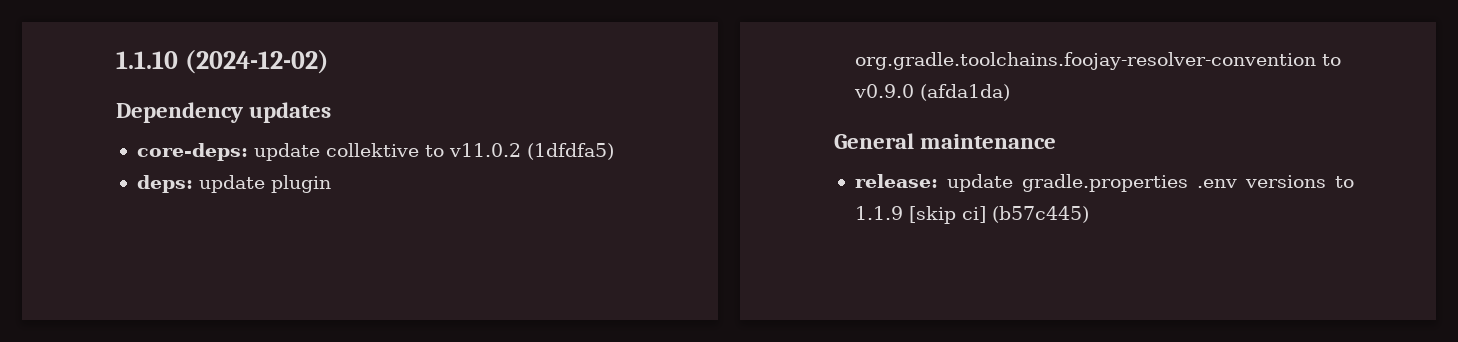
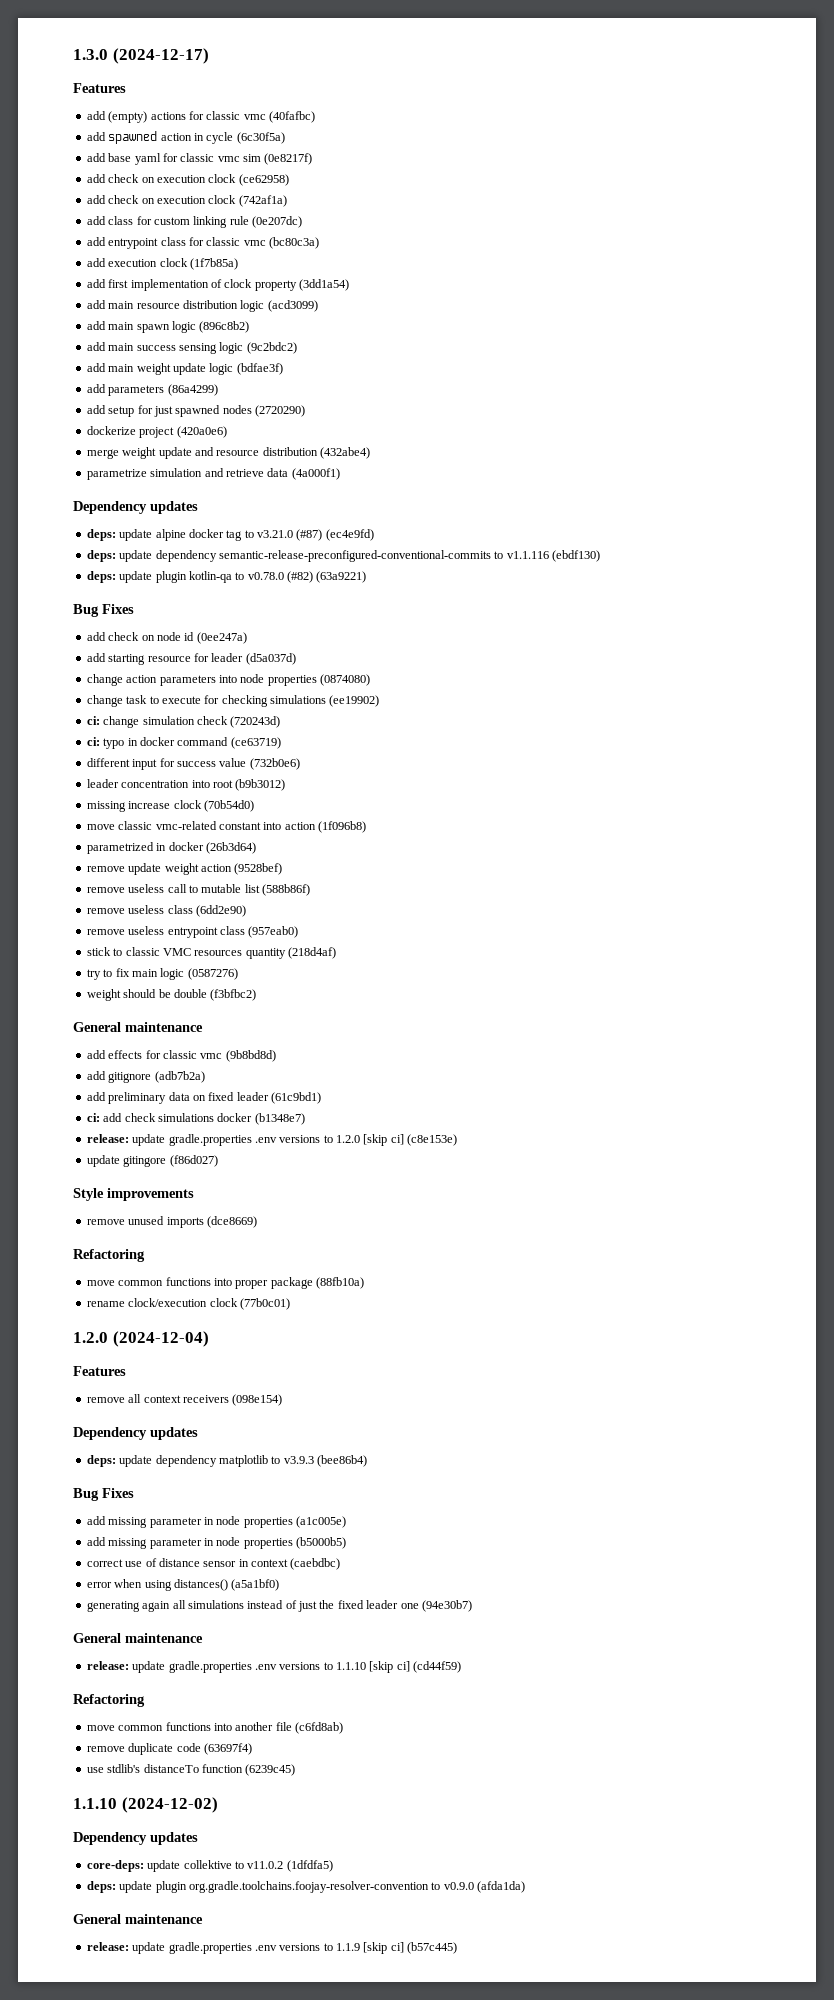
(116, 60) none -> [73,48,209,64] [73,83,126,93] [86,111,315,123] [86,131,285,144] [86,153,313,165] [86,174,289,186] [86,195,287,207] [86,216,302,228] [86,237,319,249] [86,258,238,270] [86,279,349,291] [86,300,318,312] [86,321,250,333] [86,342,297,354] [86,363,283,375] [86,384,218,396] [86,405,305,417] [86,426,227,438] [86,447,370,459] [86,468,340,480] [73,501,198,514] [86,529,374,541] [86,550,600,562] [86,571,367,583] [73,604,134,617] [86,632,247,644] [86,653,296,665] [86,674,370,686] [86,695,380,707] [86,716,281,728] [86,737,281,749] [86,758,300,770] [86,779,286,791] [86,800,254,812] [86,821,366,833] [86,842,256,854] [86,863,283,875] [86,884,310,896] [86,905,246,917] [86,926,299,938] [86,947,336,959] [86,968,238,980] [86,989,257,1001] [73,1022,203,1032] [86,1050,276,1062] [86,1071,205,1083] [86,1092,321,1104] [86,1113,305,1125] [86,1134,458,1146] [86,1155,218,1167] [73,1188,194,1201] [86,1216,257,1228] [73,1249,145,1262] [86,1277,364,1289] [86,1298,290,1310] [73,1331,209,1347] [73,1366,126,1376] [86,1394,283,1406] [73,1427,198,1440] [86,1455,367,1467] [73,1488,134,1501] [86,1516,346,1528] [86,1537,346,1549] [86,1558,341,1570] [86,1579,280,1591] [86,1600,472,1612] [73,1633,203,1643] [86,1661,462,1673] [73,1694,145,1707] [86,1722,343,1734] [86,1743,252,1755] [86,1764,296,1776] 1.3.0 (2024-12-17) // Features // add (empty) actions for classic vmc (40fafbc) // add spawned action in cycle (6c30f5a) // add base yaml for classic vmc sim (0e8217f) // add check on execution clock (ce62958) // add check on execution clock (742af1a) // add class for custom linking rule (0e207dc) // add entrypoint class for classic vmc (bc80c3a) // add execution clock (1f7b85a) // add first implementation of clock property (3dd1a54) // add main resource distribution logic (acd3099) // add main spawn logic (896c8b2) // add main success sensing logic (9c2bdc2) // add main weight update logic (bdfae3f) // add parameters (86a4299) // add setup for just spawned nodes (2720290) // dockerize project (420a0e6) // merge weight update and resource distribution (432abe4) // parametrize simulation and retrieve data (4a000f1) // Dependency updates // deps: update alpine docker tag to v3.21.0 (#87) (ec4e9fd) // deps: update dependency semantic-release-preconfigured-conventional-commits to v1.1.116 (ebdf130) // deps: update plugin kotlin-qa to v0.78.0 (#82) (63a9221) // Bug Fixes // add check on node id (0ee247a) // add starting resource for leader (d5a037d) // change action parameters into node properties (0874080) // change task to execute for checking simulations (ee19902) // ci: change simulation check (720243d) // ci: typo in docker command (ce63719) // different input for success value (732b0e6) // leader concentration into root (b9b3012) // missing increase clock (70b54d0) // move classic vmc-related constant into action (1f096b8) // parametrized in docker (26b3d64) // remove update weight action (9528bef) // remove useless call to mutable list (588b86f) // remove useless class (6dd2e90) // remove useless entrypoint class (957eab0) // stick to classic VMC resources quantity (218d4af) // try to fix main logic (0587276) // weight should be double (f3bfbc2) // General maintenance // add effects for classic vmc (9b8bd8d) // add gitignore (adb7b2a) // add preliminary data on fixed leader (61c9bd1) // ci: add check simulations docker (b1348e7) // release: update gradle.properties .env versions to 1.2.0 [skip ci] (c8e153e) // update gitingore (f86d027) // Style improvements // remove unused imports (dce8669) // Refactoring // move common functions into proper package (88fb10a) // rename clock/execution clock (77b0c01) // 1.2.0 (2024-12-04) // Features // remove all context receivers (098e154) // Dependency updates // deps: update dependency matplotlib to v3.9.3 (bee86b4) // Bug Fixes // add missing parameter in node properties (a1c005e) // add missing parameter in node properties (b5000b5) // correct use of distance sensor in context (caebdbc) // error when using distances() (a5a1bf0) // generating again all simulations instead of just the fixed leader one (94e30b7) // General maintenance // release: update gradle.properties .env versions to 1.1.10 [skip ci] (cd44f59) // Refactoring // move common functions into another file (c6fd8ab) // remove duplicate code (63697f4) // use stdlib's distanceTo function (6239c45) //

